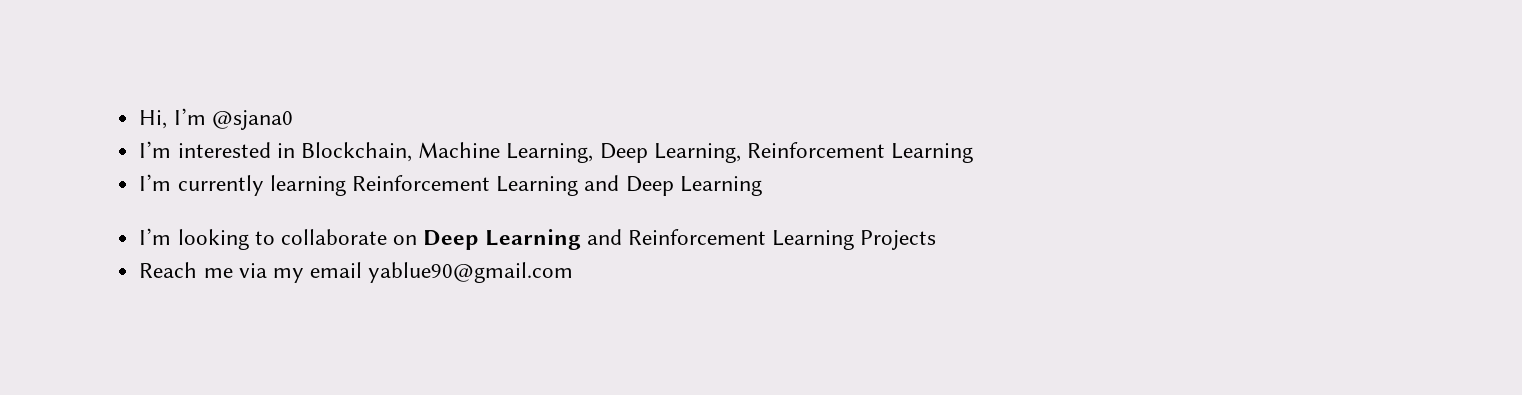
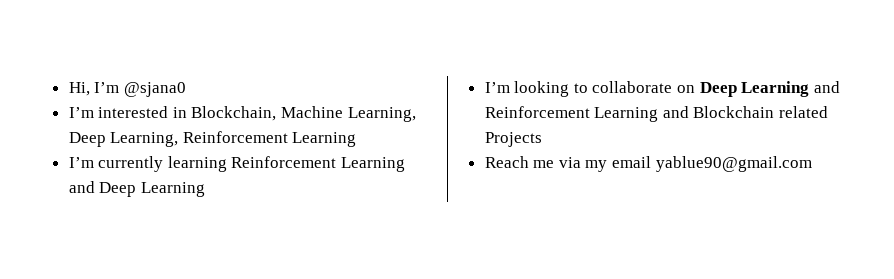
(855, 240) none -> [662,106,829,118] and Blockchain related

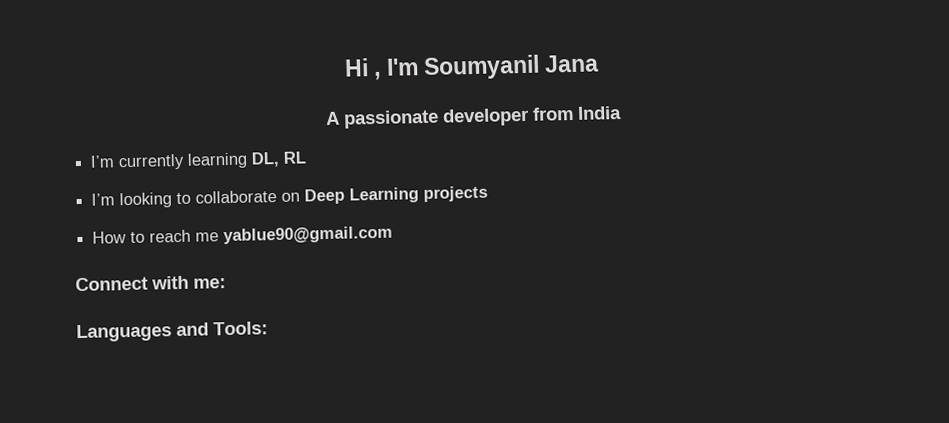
[68,82,186,97] [68,106,416,122] [68,131,357,147] [68,156,406,172] [68,181,205,197] Hi, I’m @sjana0 // I’m interested in Blockchain, Machine Learning, Deep Learning, Reinforcement Learning // I’m currently learning Reinforcement Learning and Deep Learning -> [344,54,599,81] [324,106,622,129] [90,151,307,171] Hi , I'm Soumyanil Jana // A passionate developer from India // I’m currently learning DL, RL
[813,81,840,93] [484,106,829,122] [484,132,542,147] [484,156,812,172] and Reinforcement Learning and Blockchain related Projects // Reach me via my email yablue90@gmail.com -> [423,185,489,203] [92,225,394,245] [75,275,226,292] [76,321,268,343] projects // How to reach me yablue90@gmail.com // Connect with me: // Languages and Tools:

